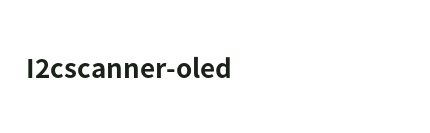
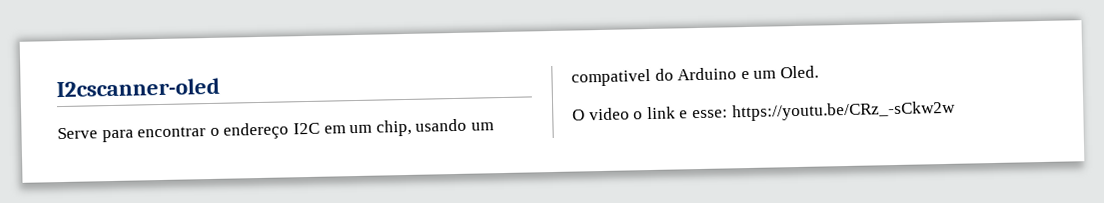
(232, 67) none -> [57,118,494,143] [571,65,819,87] [572,100,956,122] // Serve para encontrar o endereço I2C em um chip, usando um compativel do Arduino e um Oled. // O video o link e esse: https://youtu.be/CRz_-sCkw2w

